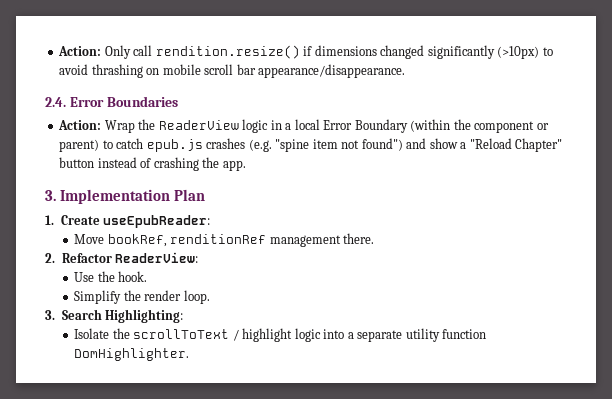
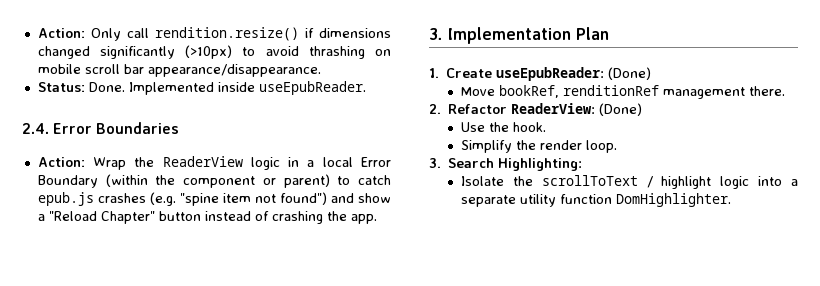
(406, 71) none -> [37,81,366,95] // Status: Done. Implemented inside useEpubReader.
(211, 221) none -> [608,67,652,80] (Done)
(199, 257) none -> [599,103,643,116] (Done)

